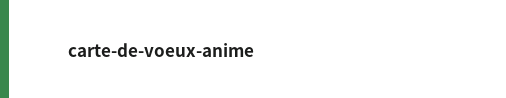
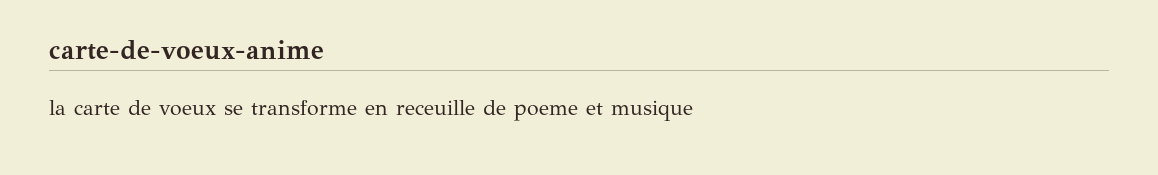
(254, 50) none -> [49,100,693,121] // la carte de voeux se transforme en receuille de poeme et musique

